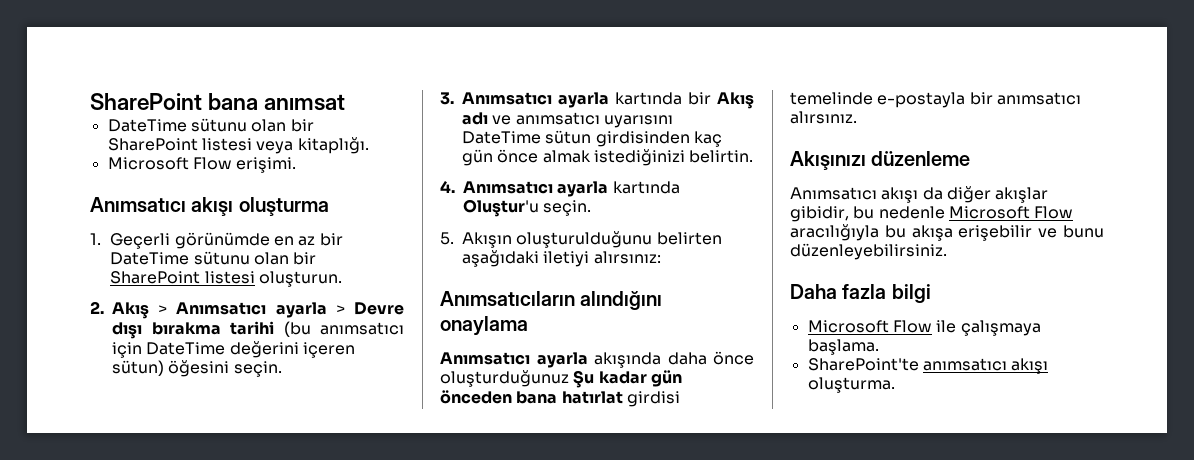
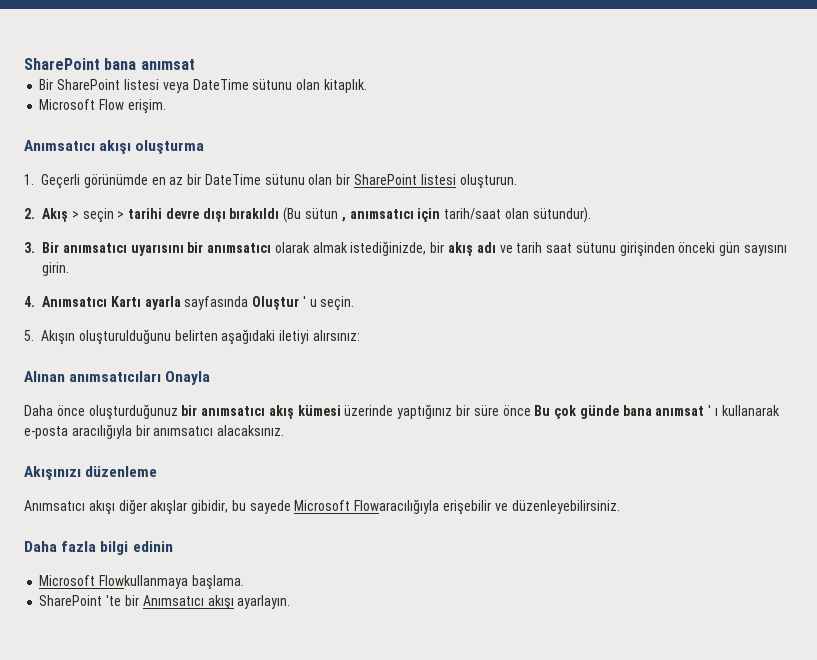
[107,118,314,132] [107,137,369,154] [107,157,297,173] DateTime sütunu olan bir SharePoint listesi veya kitaplığı. // Microsoft Flow erişimi. -> [39,79,367,93] [39,99,166,114] Bir SharePoint listesi veya DateTime sütunu olan kitaplık. // Microsoft Flow erişim.
[176,302,404,318] [112,321,404,339] [112,341,355,358] [112,360,282,377] [440,92,754,109] [462,112,673,128] [462,130,722,147] [462,149,754,166] [440,180,680,197] [463,199,539,217] Anımsatıcı ayarla > Devre dışı bırakma tarihi (bu anımsatıcı için DateTime değerini içeren sütun) öğesini seçin. // 3. Anımsatıcı ayarla kartında bir Akış adı ve anımsatıcı uyarısını DateTime sütun girdisinden kaç gün önce almak istediğinizi belirtin. // 4. Anımsatıcı ayarla kartında Oluştur'u -> [82,207,591,223] [24,241,788,257] [42,262,69,276] [24,296,317,310] seçin > tarihi devre dışı bırakıldı (Bu sütun , anımsatıcı için tarih/saat olan sütundur). // 3. Bir anımsatıcı uyarısını bir anımsatıcı olarak almak istediğinizde, bir akış adı ve tarih saat sütunu girişinden önceki gün sayısını girin. // 4. Anımsatıcı Kartı ayarla sayfasında Oluştur ' u
[440,291,663,310] [440,316,528,336] [440,351,754,368] [440,370,682,388] [440,390,680,407] [790,92,1081,108] [790,111,857,124] Anımsatıcıların alındığını onaylama // Anımsatıcı ayarla akışında daha önce oluşturduğunuz Şu kadar gün önceden bana hatırlat girdisi temelinde e-postayla bir anımsatıcı alırsınız. -> [24,371,211,385] [24,404,780,420] [24,424,285,439] Alınan anımsatıcıları Onayla // Daha önce oluşturduğunuz bir anımsatıcı akış kümesi üzerinde yaptığınız bir süre önce Bu çok günde bana anımsat ' ı kullanarak e-posta aracılığıyla bir anımsatıcı alacaksınız.
[922,187,943,200] da -> (115, 507) none
[878,206,1074,219] [790,224,953,241] nedenle Microsoft Flow aracılığıyla bu akışa -> [249,499,440,514] sayede Microsoft Flowaracılığıyla
[1063,225,1104,238] bunu -> (508, 507) none
[807,320,1041,336] [807,339,879,355] [807,358,1049,374] [807,377,895,393] // Microsoft Flow ile çalışmaya başlama. // SharePoint'te anımsatıcı akışı oluşturma. -> [132,541,173,552] [39,575,244,590] [39,595,291,610] edinin // Microsoft Flowkullanmaya başlama. // SharePoint 'te bir Anımsatıcı akışı ayarlayın.

